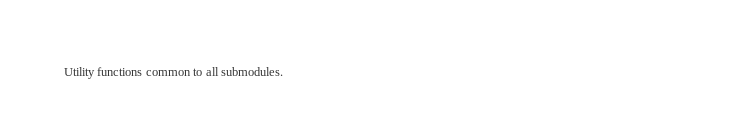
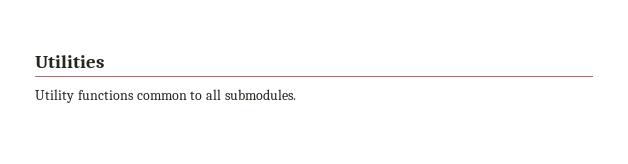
(64, 73) none -> [35,55,104,68] Utilities //

